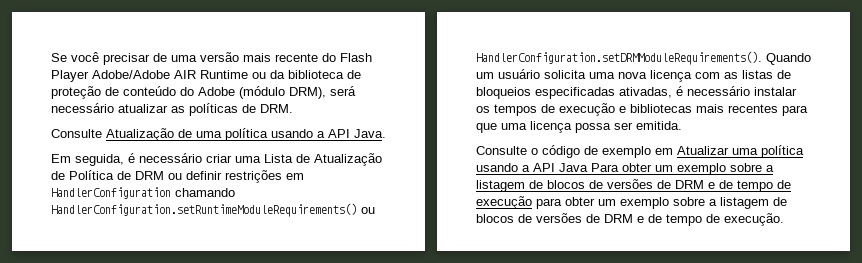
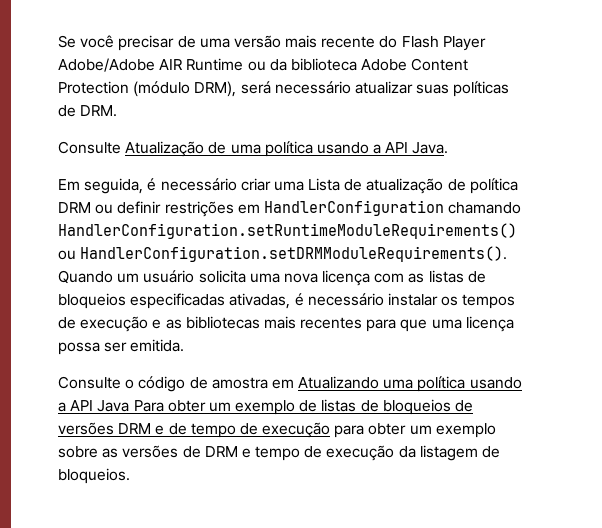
[347,70,361,79] [51,86,235,99] de proteção de conteúdo do Adobe -> [361,58,469,71] [58,81,129,94] Adobe Content Protection
[171,106,185,113] as -> [416,84,450,94] suas
[314,153,382,166] [51,170,131,180] Atualização de Política de -> [366,178,518,194] atualização de política
(626, 109) none -> [165,319,182,329] as
[602,146,729,158] exemplo em Atualizar -> [211,376,380,389] amostra em Atualizando
[730,163,774,172] [476,179,671,192] sobre a listagem de blocos de versões de -> [299,399,474,415] [58,422,114,435] de listas de bloqueios de versões
[709,197,787,209] [476,213,784,226] a listagem de blocos de versões de DRM e de tempo de execução. -> [102,445,501,461] [58,468,130,484] as versões de DRM e tempo de execução da listagem de bloqueios.

